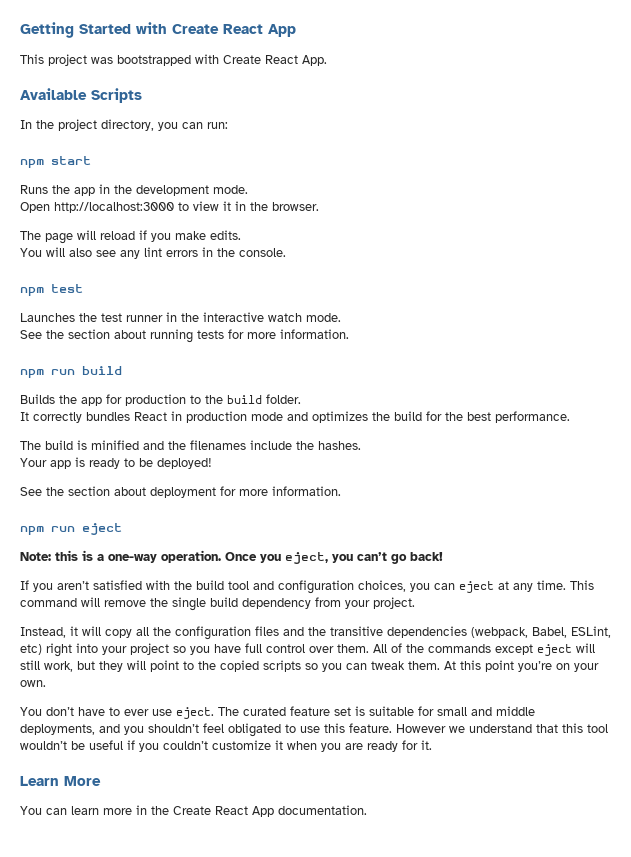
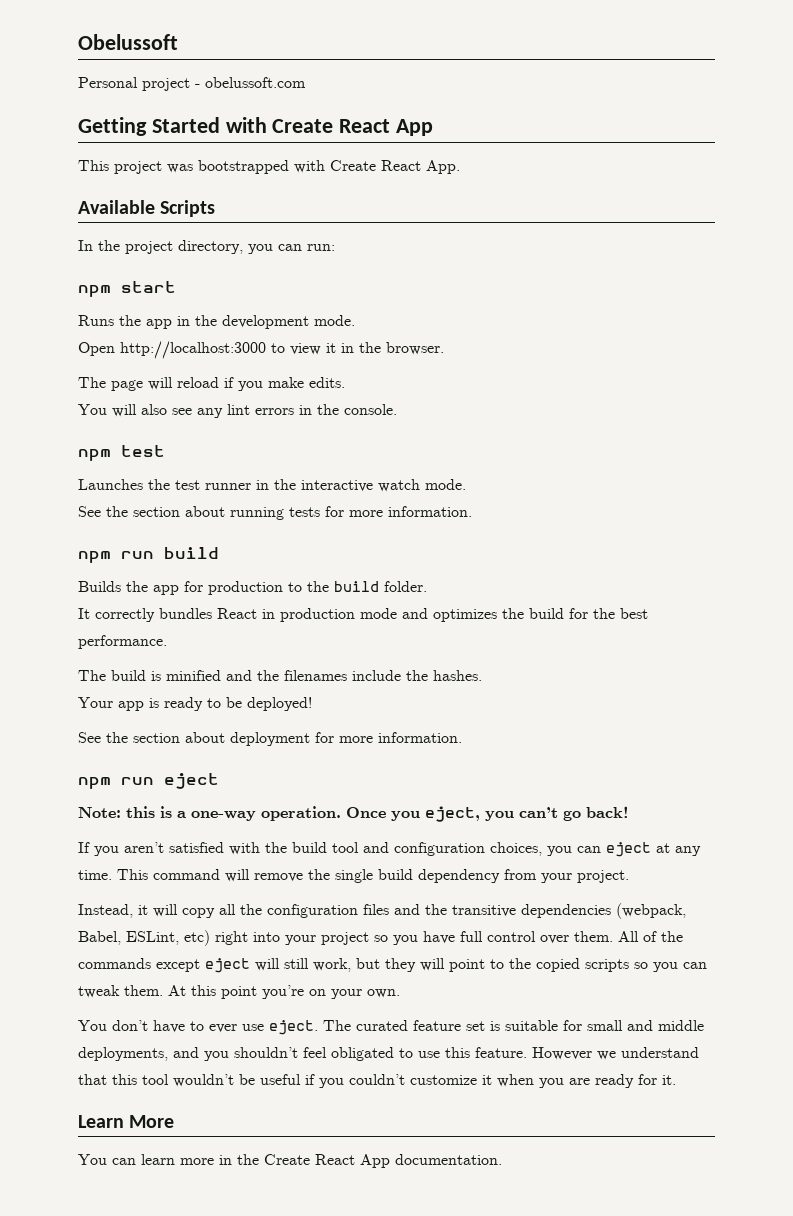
(20, 30) none -> [78,34,178,50] [78,77,306,91] Obelussoft // Personal project - obelussoft.com //

